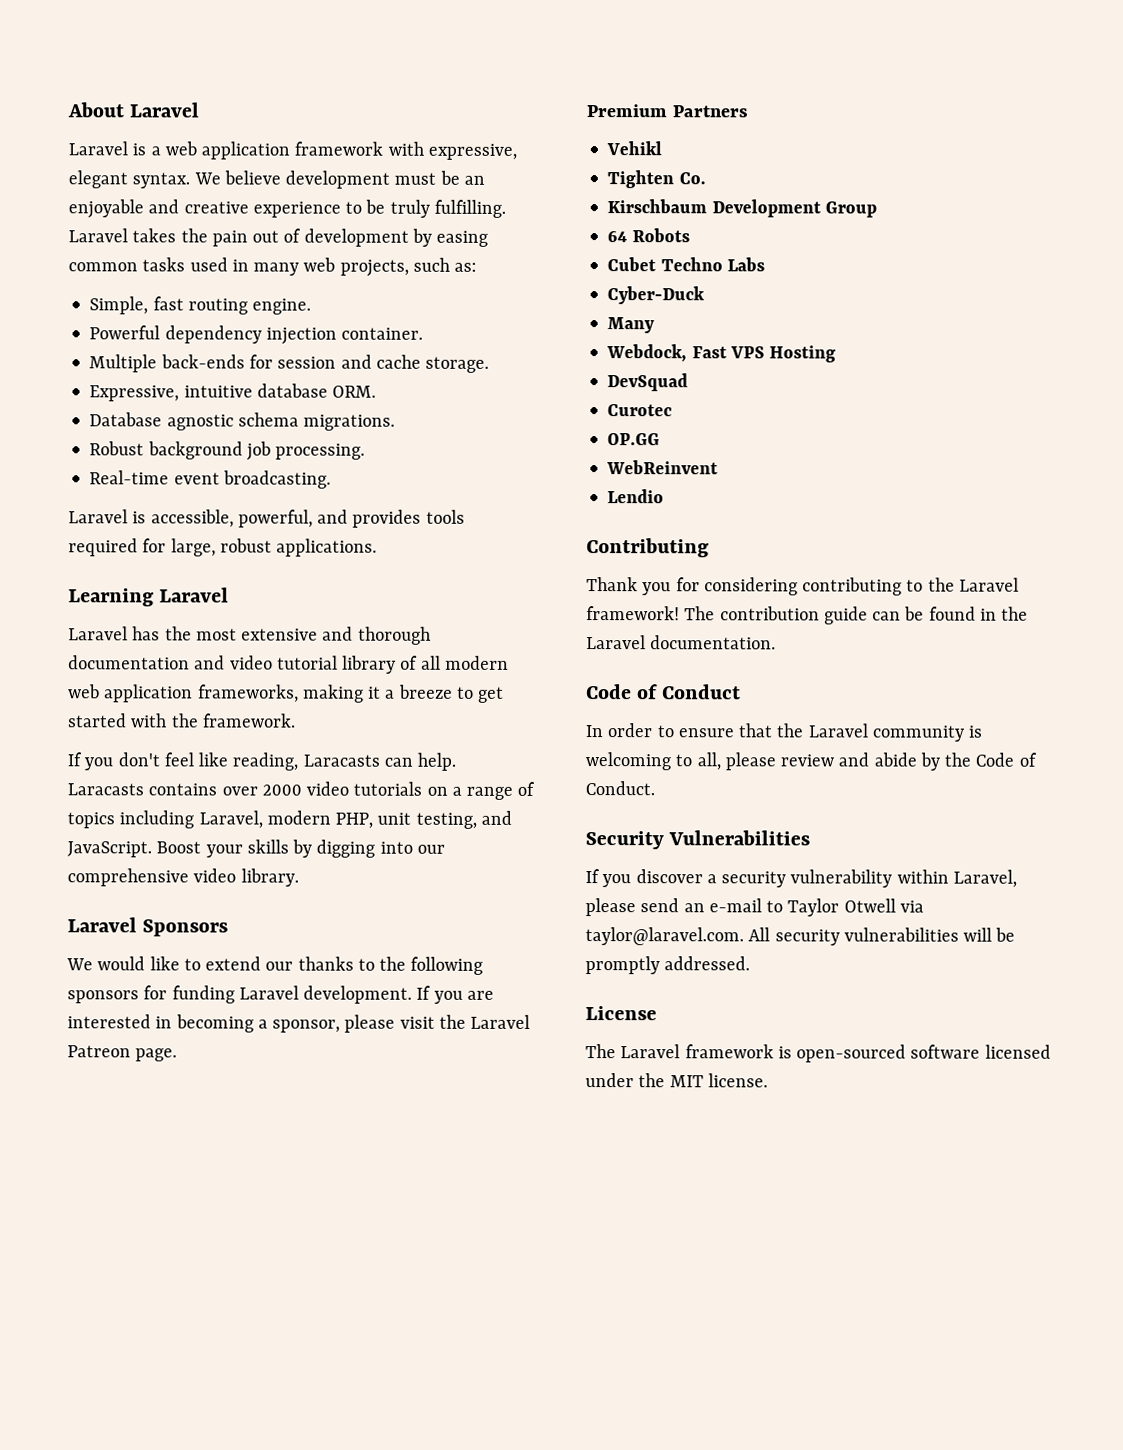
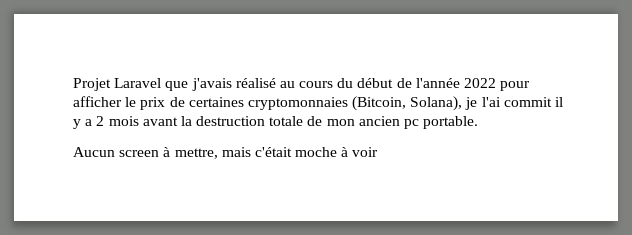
[67,102,200,118] [68,141,517,160] [68,170,485,189] [68,199,506,219] [68,228,489,247] [68,257,478,277] [89,296,312,315] [89,325,424,345] [89,354,490,373] [89,383,377,402] [89,412,396,431] [89,441,366,461] [89,470,331,489] [68,509,465,528] [68,538,378,557] [68,587,230,607] [68,626,431,645] [68,655,509,674] [68,684,505,703] [67,713,296,728] [67,752,457,771] [67,781,536,800] [67,810,512,829] [67,839,445,858] [67,868,299,887] [67,917,229,937] [66,956,484,975] [67,985,494,1004] [67,1014,531,1033] [67,1045,178,1062] [586,104,748,118] [606,141,663,156] [607,170,706,189] [607,199,877,218] [607,228,690,243] [607,257,765,272] [607,286,706,305] [607,317,656,334] [606,344,837,363] [607,373,689,392] [607,404,673,417] [607,433,661,446] [606,460,719,475] [607,489,665,504] [586,538,709,558] [586,577,1019,596] [586,606,1029,625] [586,635,777,650] [586,684,742,700] [585,723,983,742] [585,752,1037,771] [585,781,655,796] [585,830,811,850] [585,869,1017,888] [585,898,924,917] [585,927,1016,946] [585,956,751,975] [585,1006,657,1021] [585,1044,1051,1063] [585,1073,768,1088] About Laravel // Laravel is a web application framework with expressive, elegant syntax. We believe development must be an enjoyable and creative experience to be truly fulfilling. Laravel takes the pain out of development by easing common tasks used in many web projects, such as: // Simple, fast routing engine. // Powerful dependency injection container. // Multiple back-ends for session and cache storage. // Expressive, intuitive database ORM. // Database agnostic schema migrations. // Robust background job processing. // Real-time event broadcasting. // Laravel is accessible, powerful, and provides tools required for large, robust applications. // Learning Laravel // Laravel has the most extensive and thorough documentation and video tutorial library of all modern web application frameworks, making it a breeze to get started with the framework. // If you don't feel like reading, Laracasts can help. Laracasts contains over 2000 video tutorials on a range of topics including Laravel, modern PHP, unit testing, and JavaScript. Boost your skills by digging into our comprehensive video library. // Laravel Sponsors // We would like to extend our thanks to the following sponsors for funding Laravel development. If you are interested in becoming a sponsor, please visit the Laravel Patreon page. // Premium Partners // Vehikl // Tighten Co. // Kirschbaum Development Group // 64 Robots // Cubet Techno Labs // Cyber-Duck // Many // Webdock, Fast VPS Hosting // DevSquad // Curotec // OP.GG // WebReinvent // Lendio // Contributing // Thank you for considering contributing to the Laravel framework! The contribution guide can be found in the Laravel documentation. // Code of Conduct // In order to ensure that the Laravel community is welcoming to all, please review and abide by the Code of Conduct. // Security Vulnerabilities // If you discover a security vulnerability within Laravel, please send an e-mail to Taylor Otwell via taylor@laravel.com. All security vulnerabilities will be promptly addressed. // License // The Laravel framework is open-sourced software licensed under the MIT license. -> [73,78,531,91] [73,96,564,111] [73,116,479,129] [73,147,379,159] Projet Laravel que j'avais réalisé au cours du début de l'année 2022 pour afficher le prix de certaines cryptomonnaies (Bitcoin, Solana), je l'ai commit il y a 2 mois avant la destruction totale de mon ancien pc portable. // Aucun screen à mettre, mais c'était moche à voir

